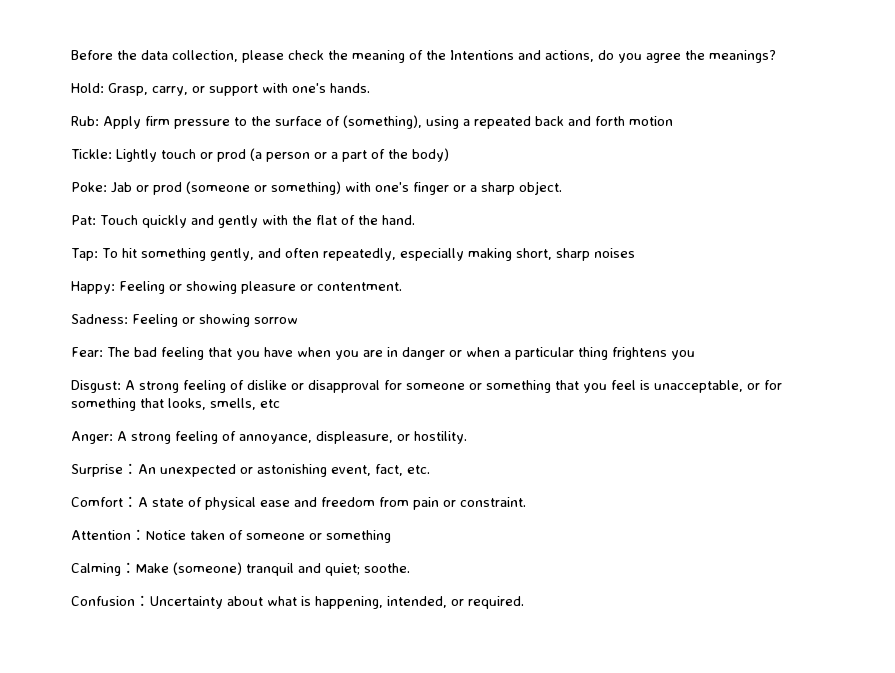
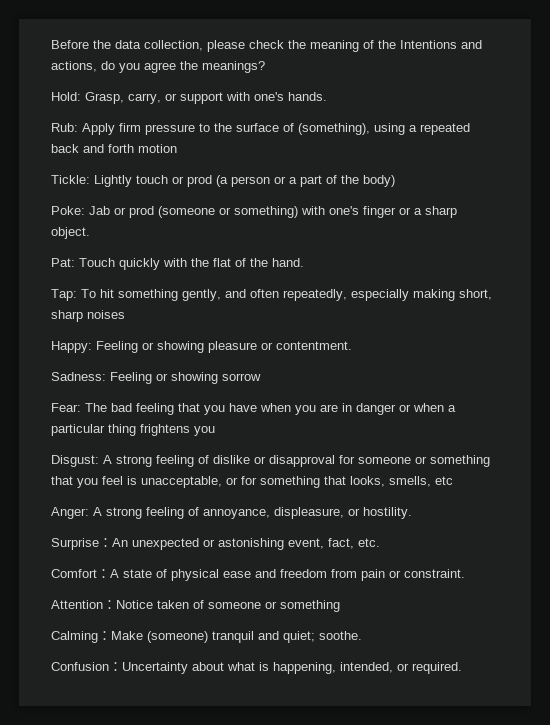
[190,215,258,228] and gently -> (160, 264) none

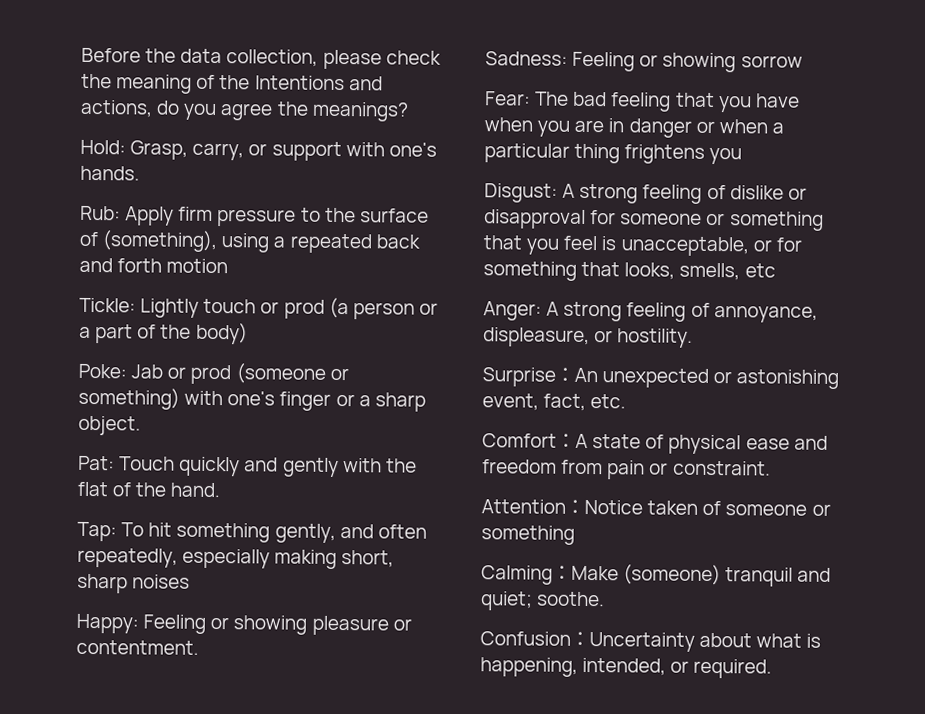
(160, 264) none -> [244,457,339,478] and gently

